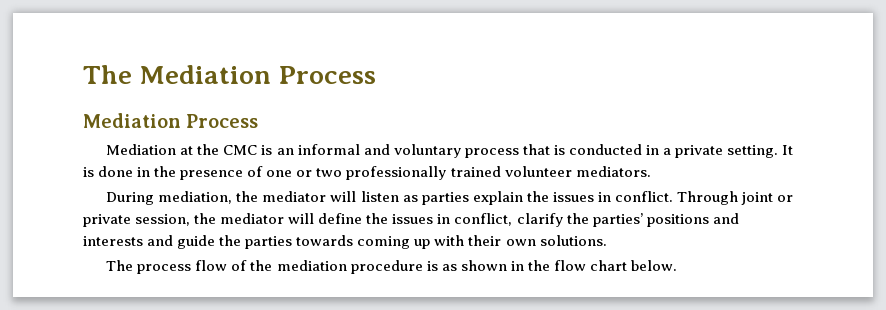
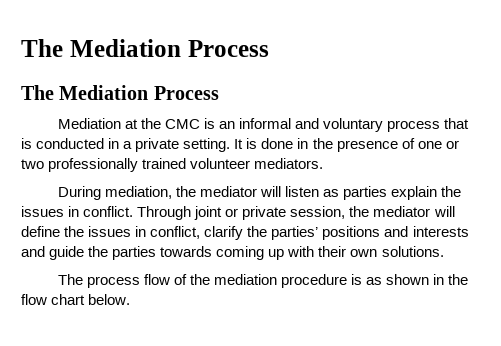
[83,65,376,84] The Mediation Process // -> [21,39,269,57] [21,85,54,100] The Mediation Process // The

